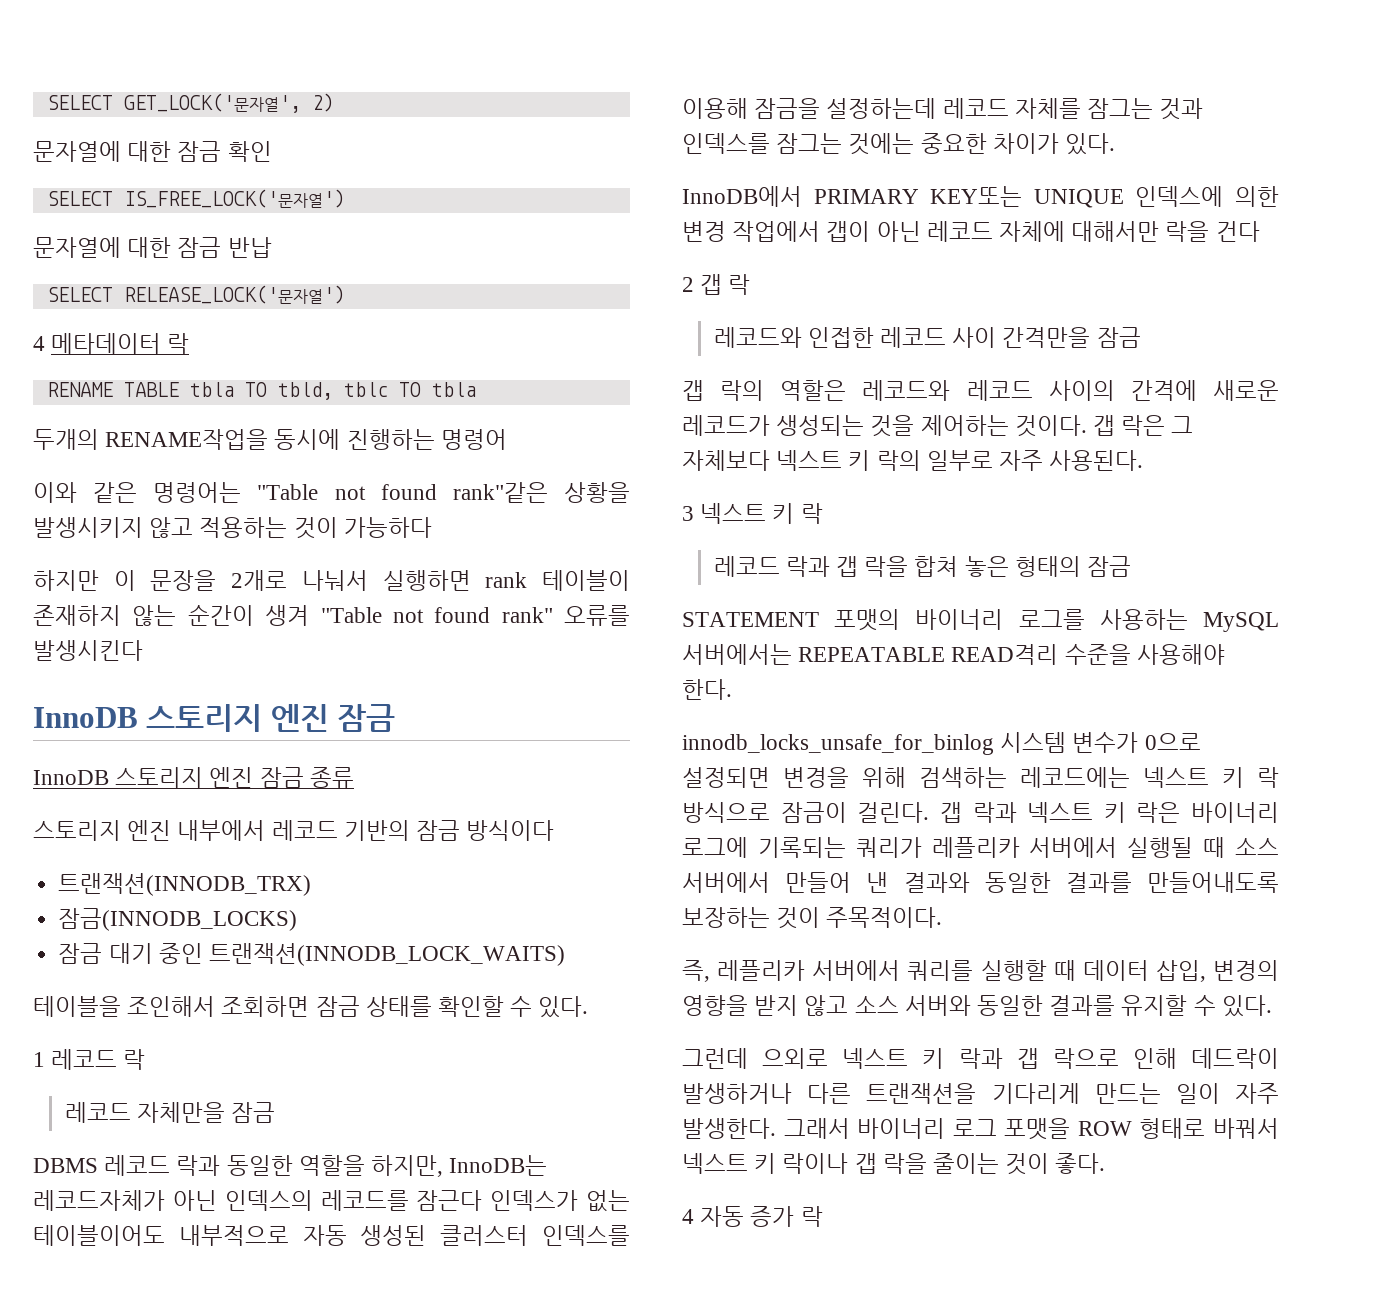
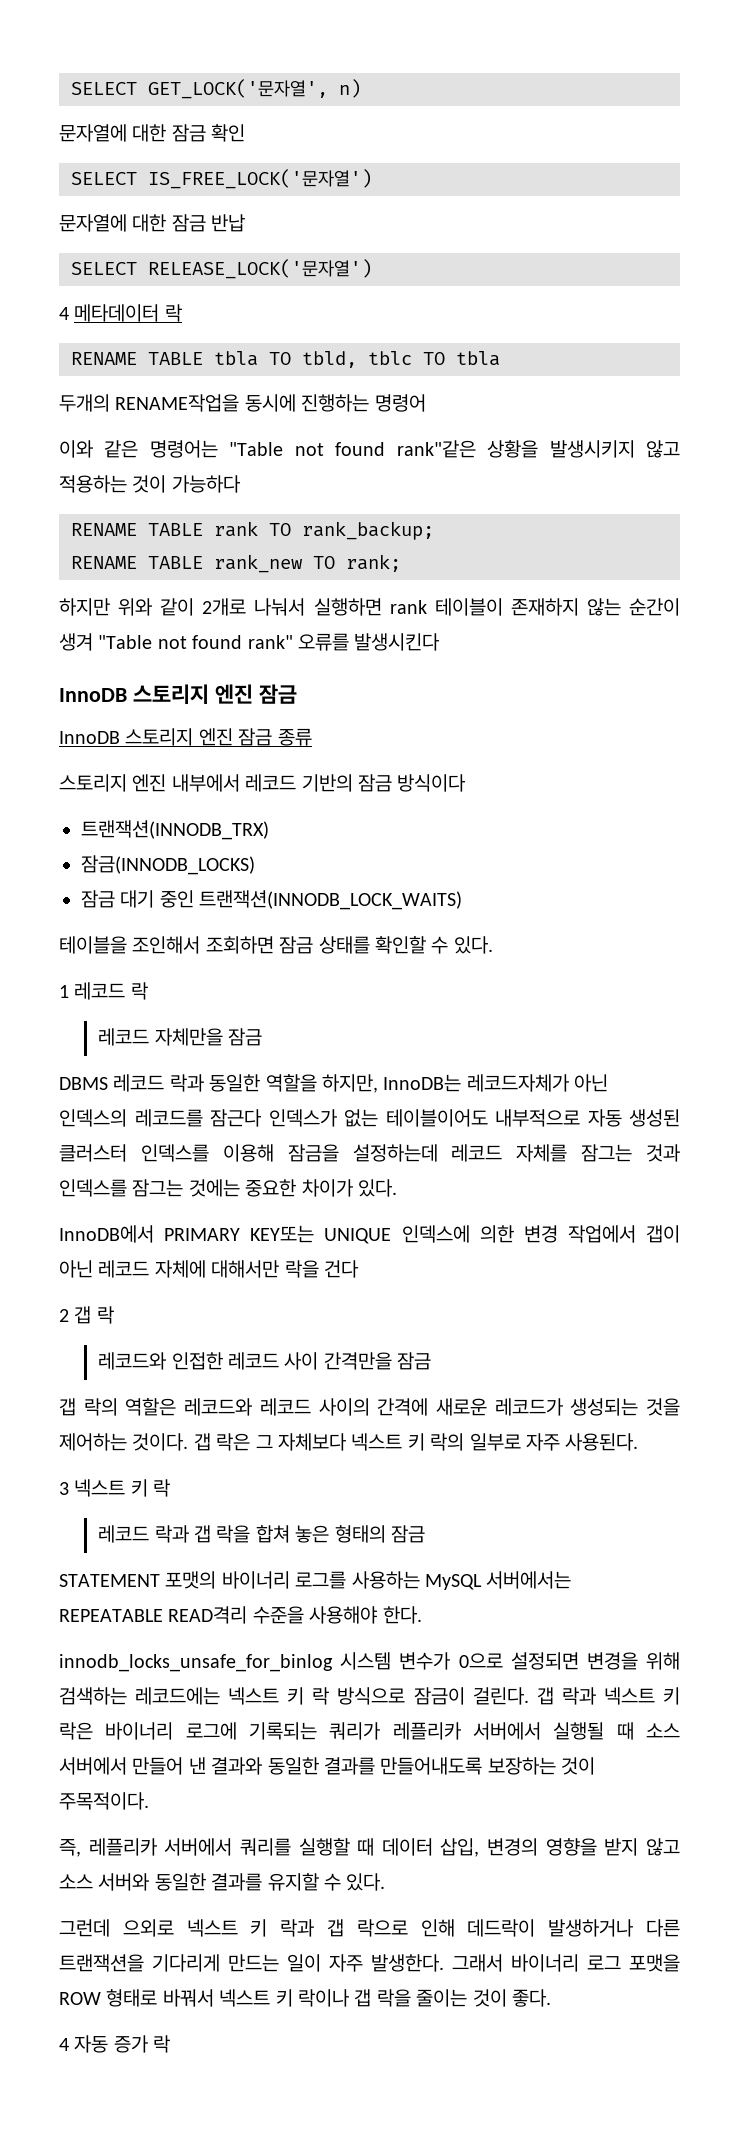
[311,93,334,112] 2) -> [339,79,361,98] n)
(432, 527) none -> [71,521,434,540] [71,554,401,573] // RENAME TABLE rank TO rank_backup; // RENAME TABLE rank_new TO rank;
[113,570,217,591] 이 문장을 -> [118,598,195,616] 위와 같이

